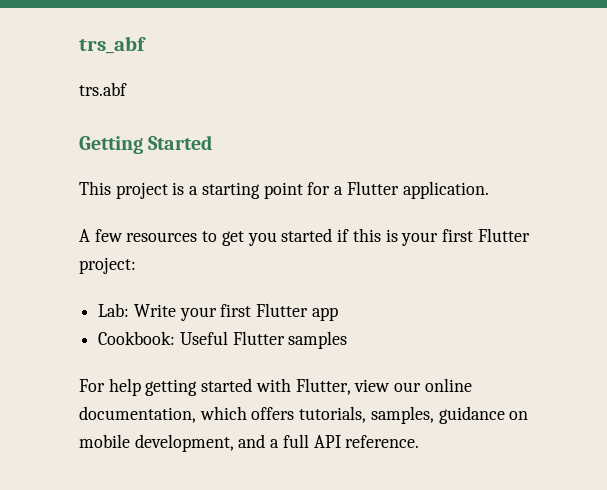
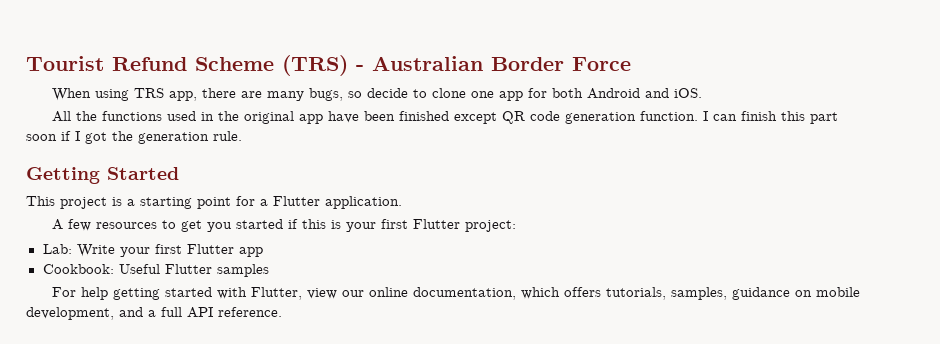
[79,36,146,54] [79,82,127,96] trs_abf // trs.abf -> [26,55,631,76] [51,88,702,101] [51,111,838,124] [26,131,242,144] Tourist Refund Scheme (TRS) - Australian Border Force // When using TRS app, there are many bugs, so decide to clone one app for both Android and iOS. // All the functions used in the original app have been finished except QR code generation function. I can finish this part soon if I got the generation rule.

